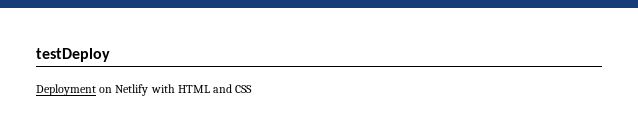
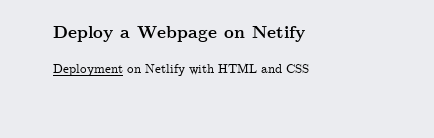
[36,48,110,62] testDeploy -> [53,26,305,42] Deploy a Webpage on Netify

